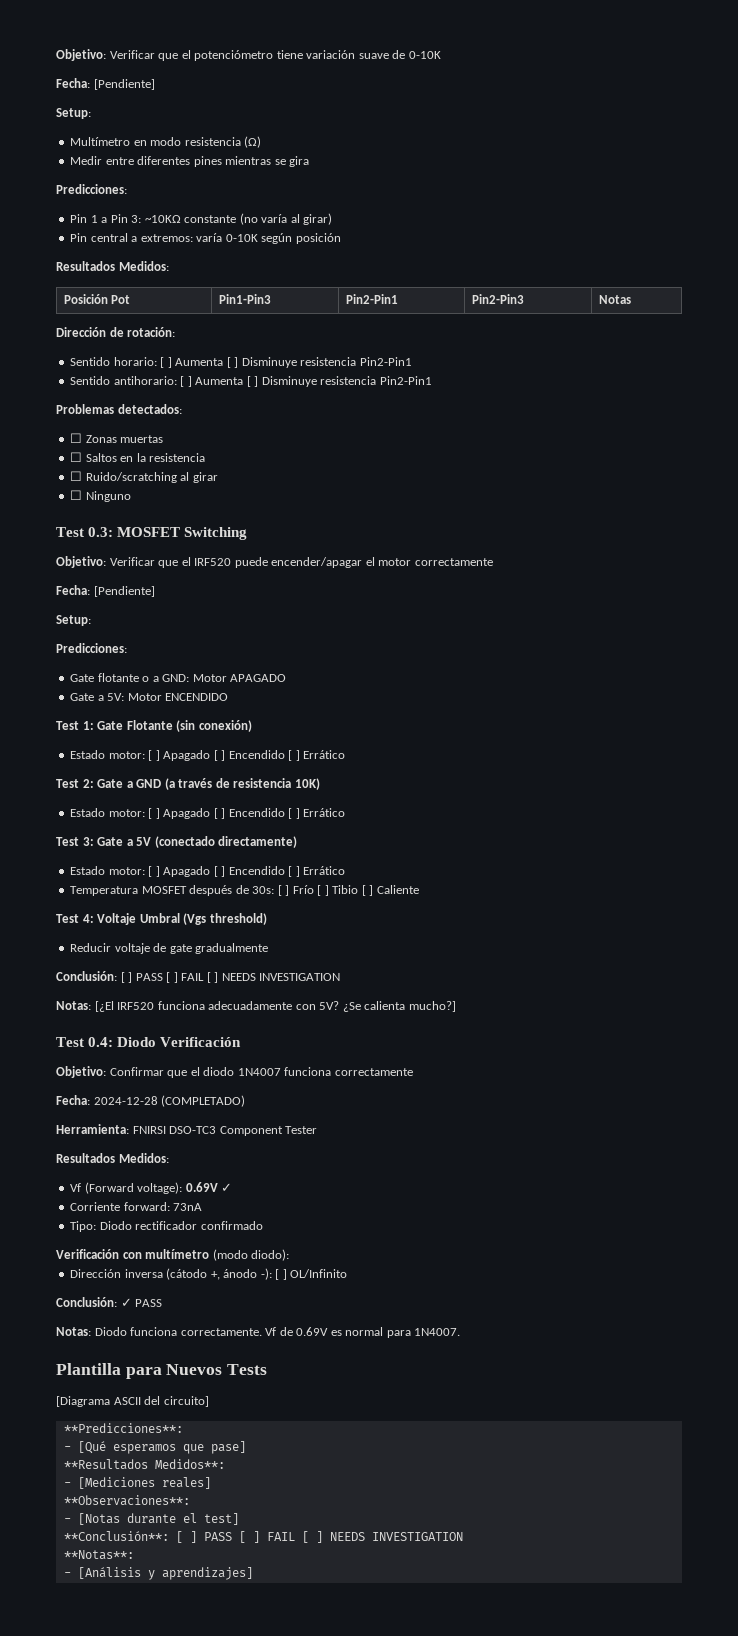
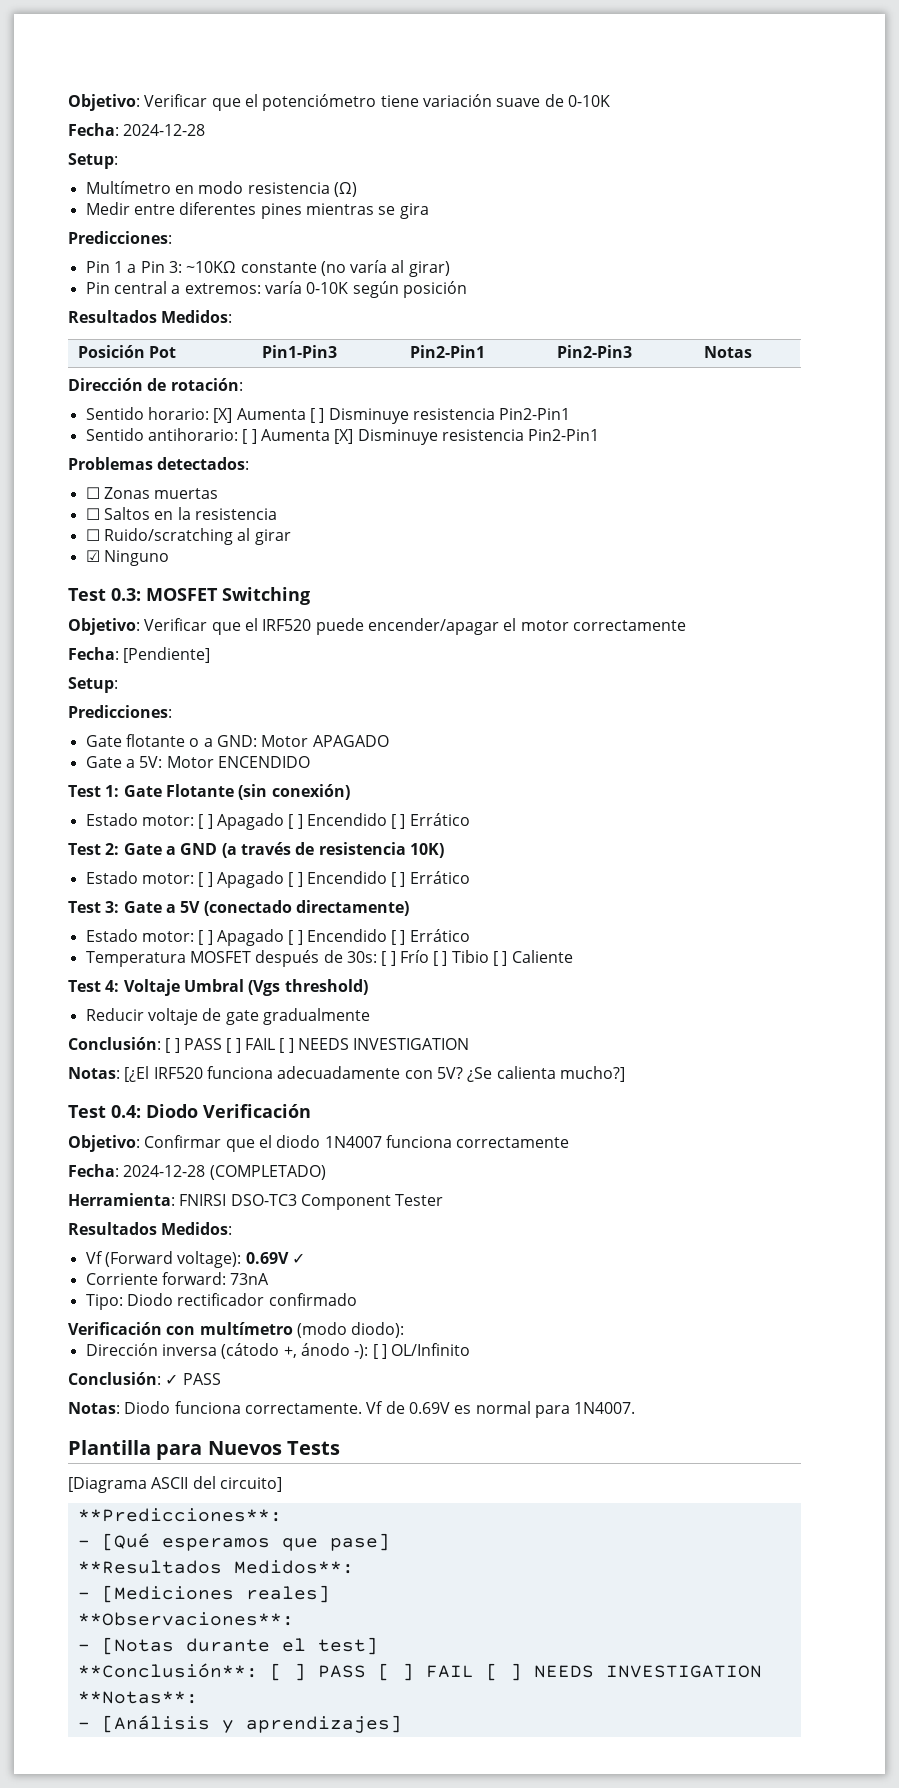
[93,79,155,90] [Pendiente] -> [123,124,206,136] 2024-12-28
[160,357,172,368] [ ] -> [213,408,233,423] [X]
[246,376,259,387] [ ] -> [334,429,354,444] [X]
[70,490,83,500] ☐ -> [85,550,100,562] ☑

